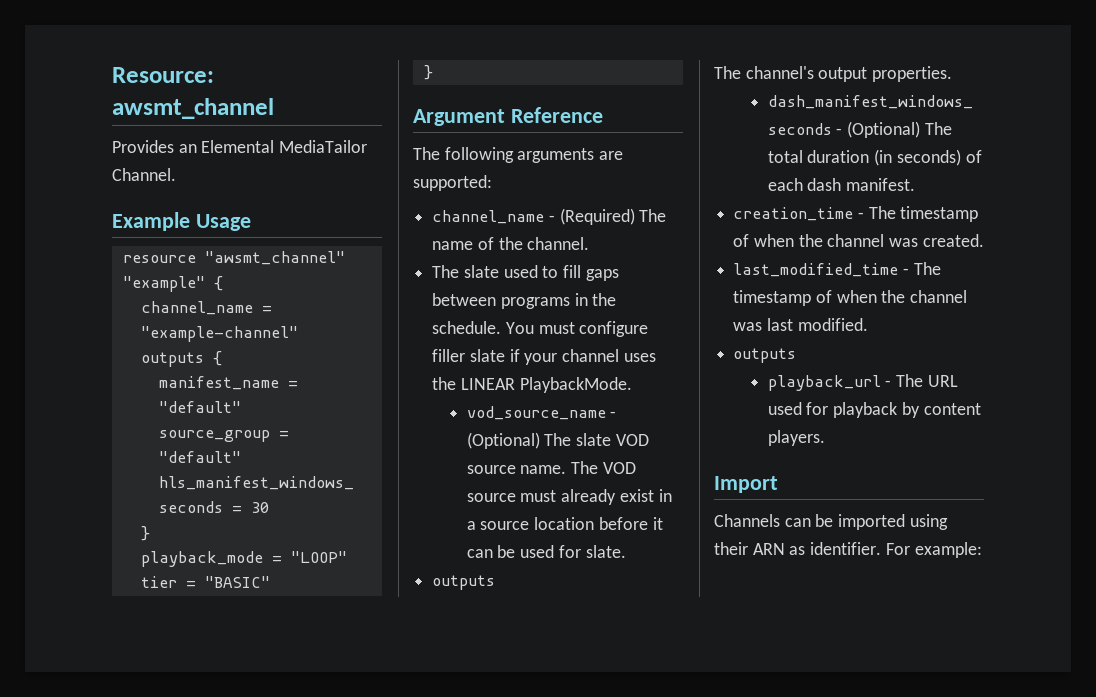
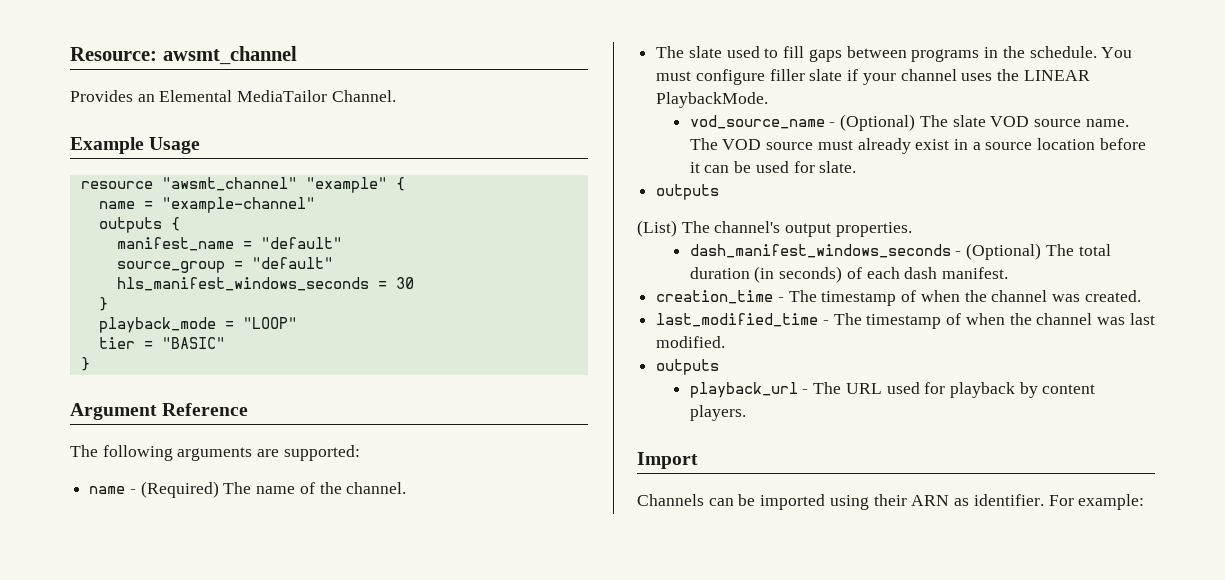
[140,301,253,315] channel_name -> [98,201,135,209] name
[432,210,545,224] channel_name -> [89,486,126,494] name
(496, 582) none -> [637,220,677,237] (List)

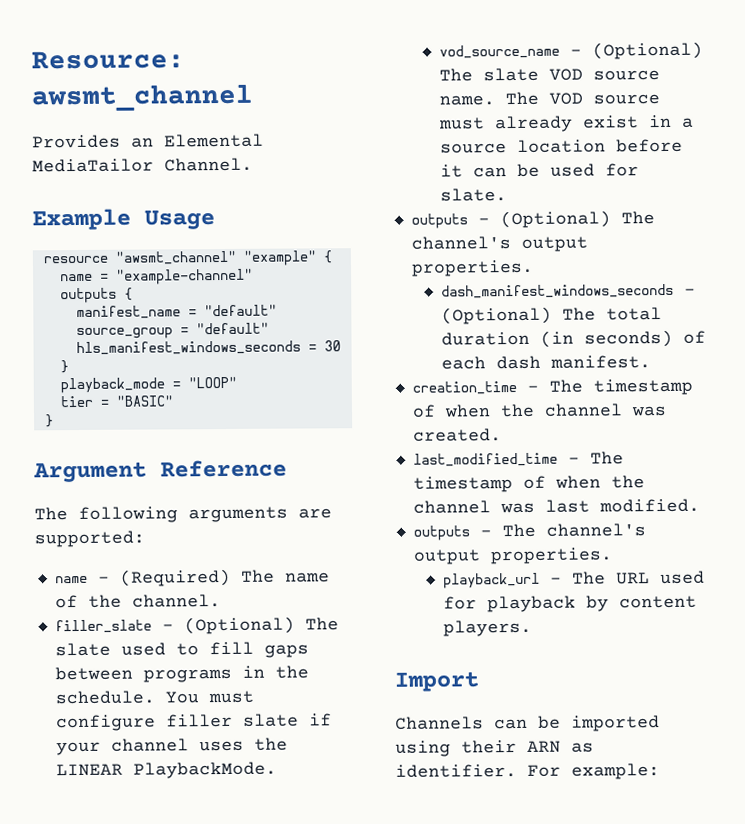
(407, 488) none -> [54,616,295,635] filler_slate – (Optional)
[637,220,677,237] // (List) -> [477,210,611,229] – (Optional)
(720, 367) none -> [479,523,646,538] [412,547,613,565] – The channel's output properties.

